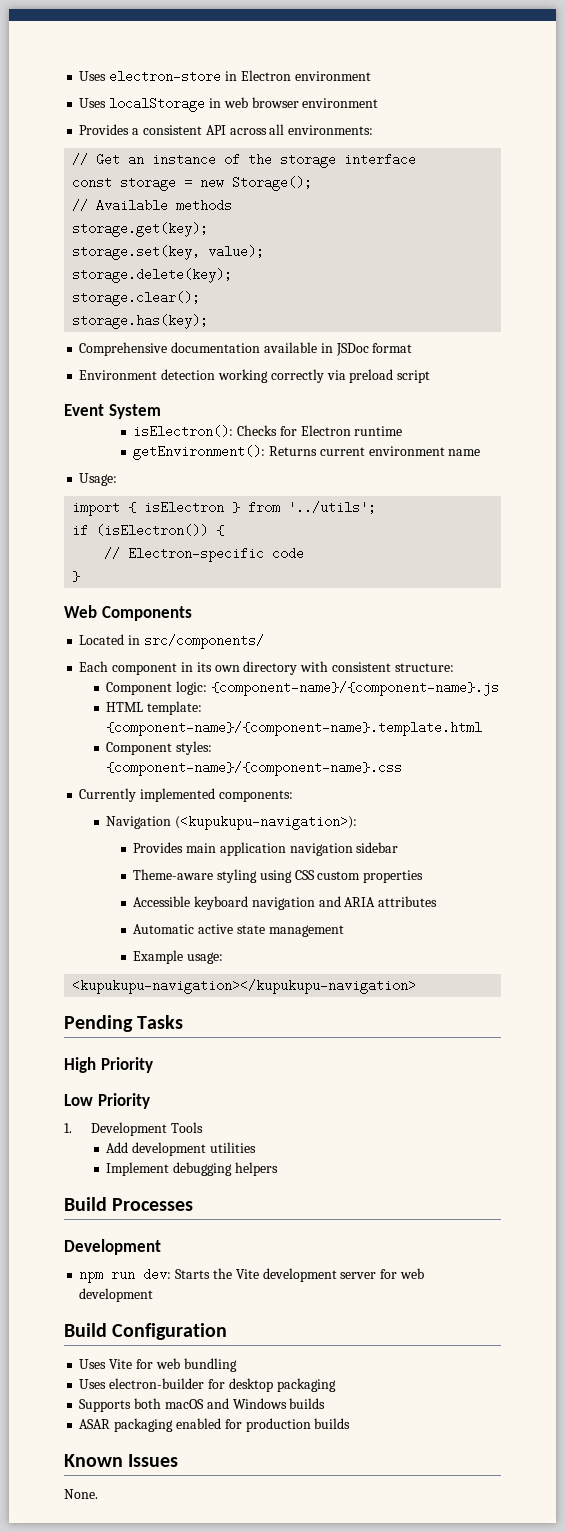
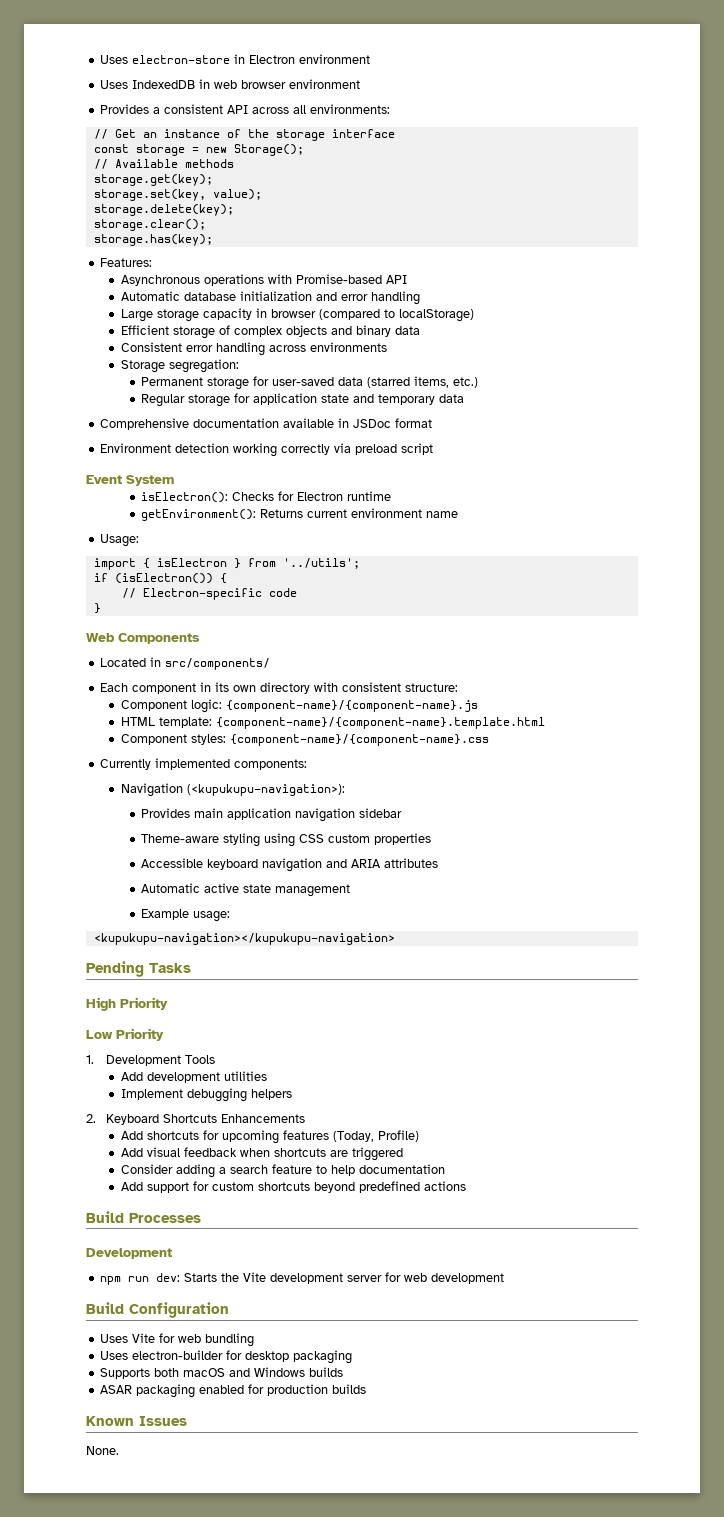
[109,97,206,112] localStorage -> [132,80,196,89] IndexedDB
(209, 321) none -> [100,258,153,267] [120,274,407,286] [120,291,420,305] [120,308,474,322] [120,325,420,339] [120,342,387,356] [120,359,239,373] [141,376,479,390] [141,393,465,407] // Features: // Asynchronous operations with Promise-based API // Automatic database initialization and error handling // Large storage capacity in browser (compared to localStorage) // Efficient storage of complex objects and binary data // Consistent error handling across environments // Storage segregation: // Permanent storage for user-saved data (starred items, etc.) // Regular storage for application state and temporary data
(278, 1169) none -> [86,1114,306,1125] [120,1130,419,1144] [120,1147,403,1161] [120,1164,445,1178] [120,1181,466,1193] // 2. Keyboard Shortcuts Enhancements // Add shortcuts for upcoming features (Today, Profile) // Add visual feedback when shortcuts are triggered // Consider adding a search feature to help documentation // Add support for custom shortcuts beyond predefined actions

